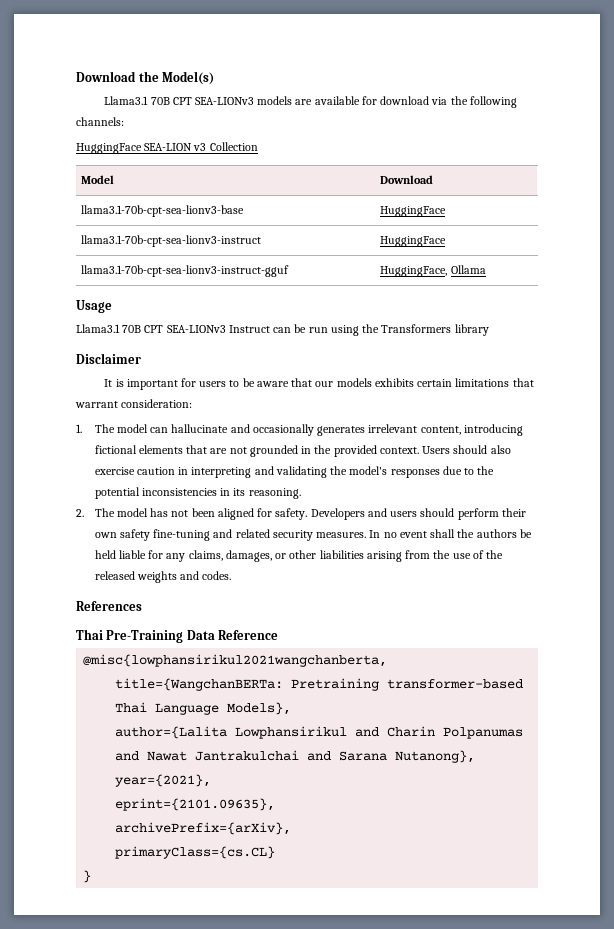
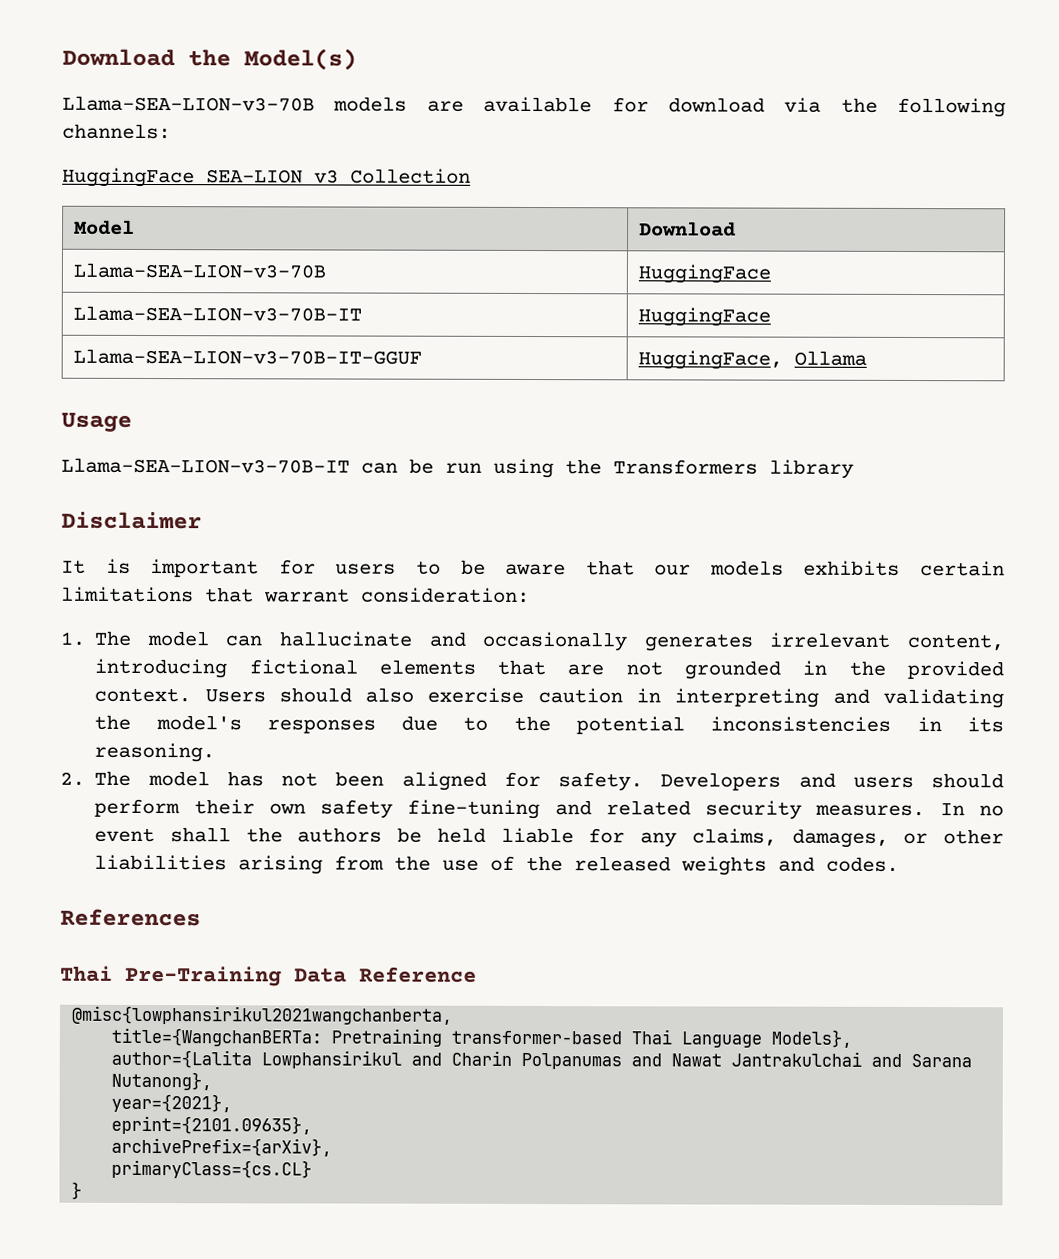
[104,96,254,105] Llama3.1 70B CPT SEA-LIONv3 -> [62,95,315,112] Llama-SEA-LION-v3-70B
[81,205,245,217] [380,206,447,217] [81,235,262,247] [380,236,447,247] [81,265,290,277] llama3.1-70b-cpt-sea-lionv3-base | HuggingFace // llama3.1-70b-cpt-sea-lionv3-instruct | HuggingFace // llama3.1-70b-cpt-sea-lionv3-instruct-gguf -> [72,262,326,279] [637,264,771,284] [72,305,362,322] [637,307,771,327] [72,348,422,365] Llama-SEA-LION-v3-70B | HuggingFace // Llama-SEA-LION-v3-70B-IT | HuggingFace // Llama-SEA-LION-v3-70B-IT-GGUF
[76,324,270,333] Llama3.1 70B CPT SEA-LIONv3 Instruct -> [61,457,350,474] Llama-SEA-LION-v3-70B-IT

